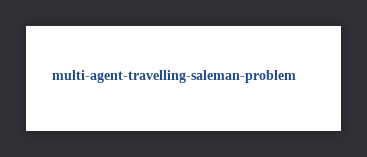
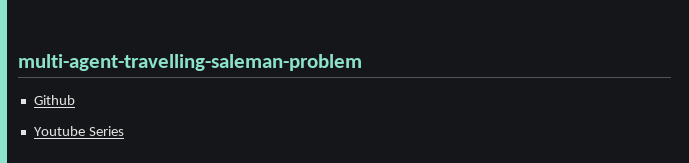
(296, 76) none -> [33,95,75,105] [33,126,124,136] // Github // Youtube Series

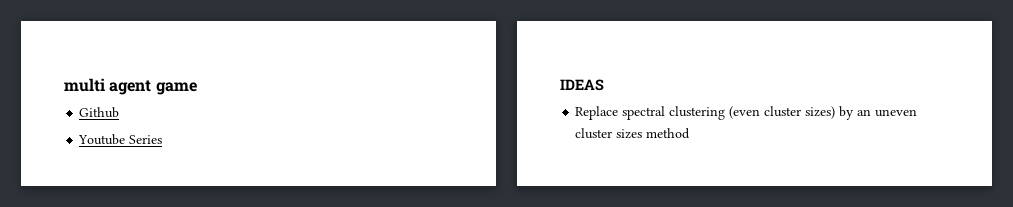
[18,54,362,71] multi-agent-travelling-saleman-problem -> [64,78,197,95] multi agent game
(124, 131) none -> [560,79,604,91] [575,106,918,120] [575,128,691,139] // IDEAS // Replace spectral clustering (even cluster sizes) by an uneven cluster sizes method

